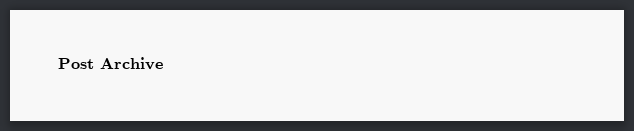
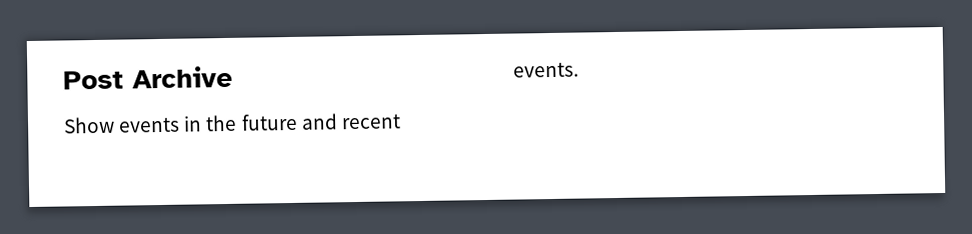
(163, 63) none -> [63,113,401,134] [513,62,579,78] // Show events in the future and recent events.

